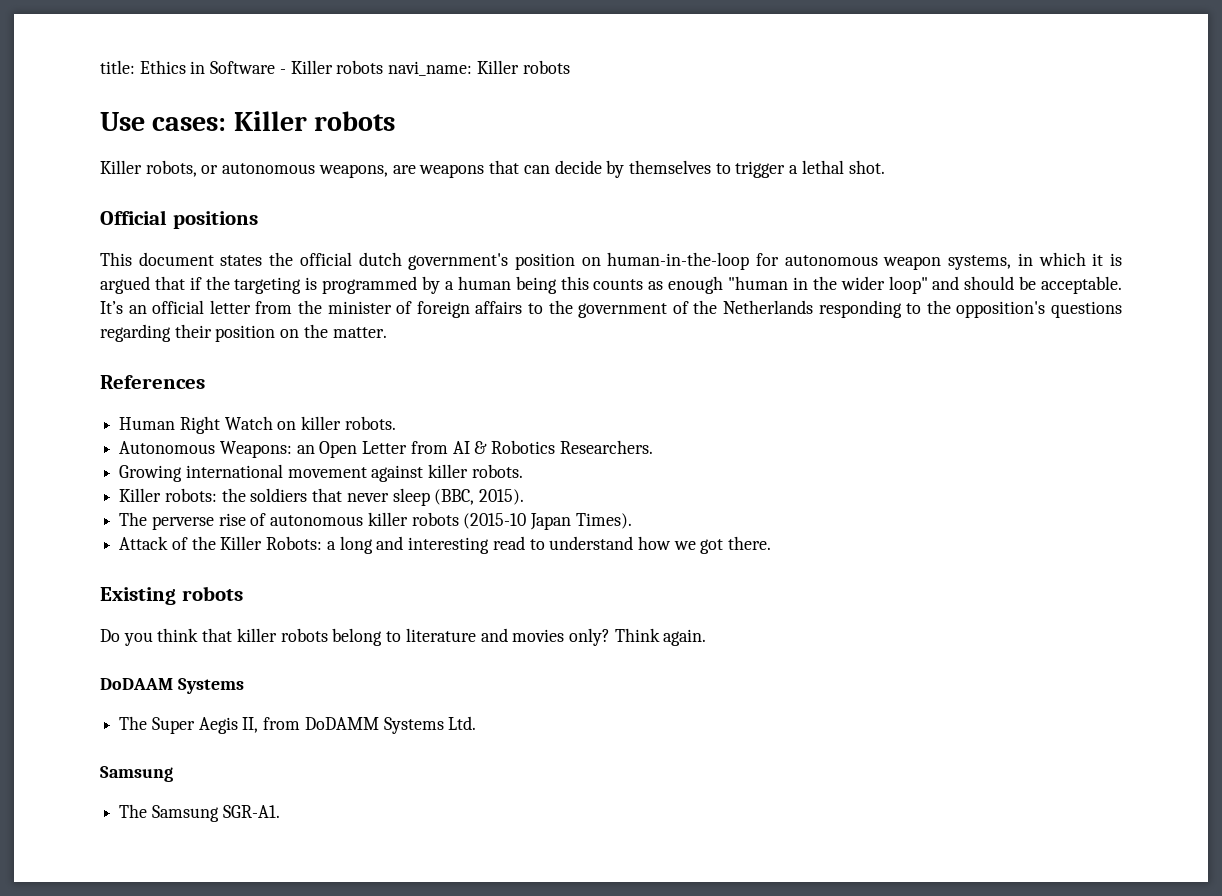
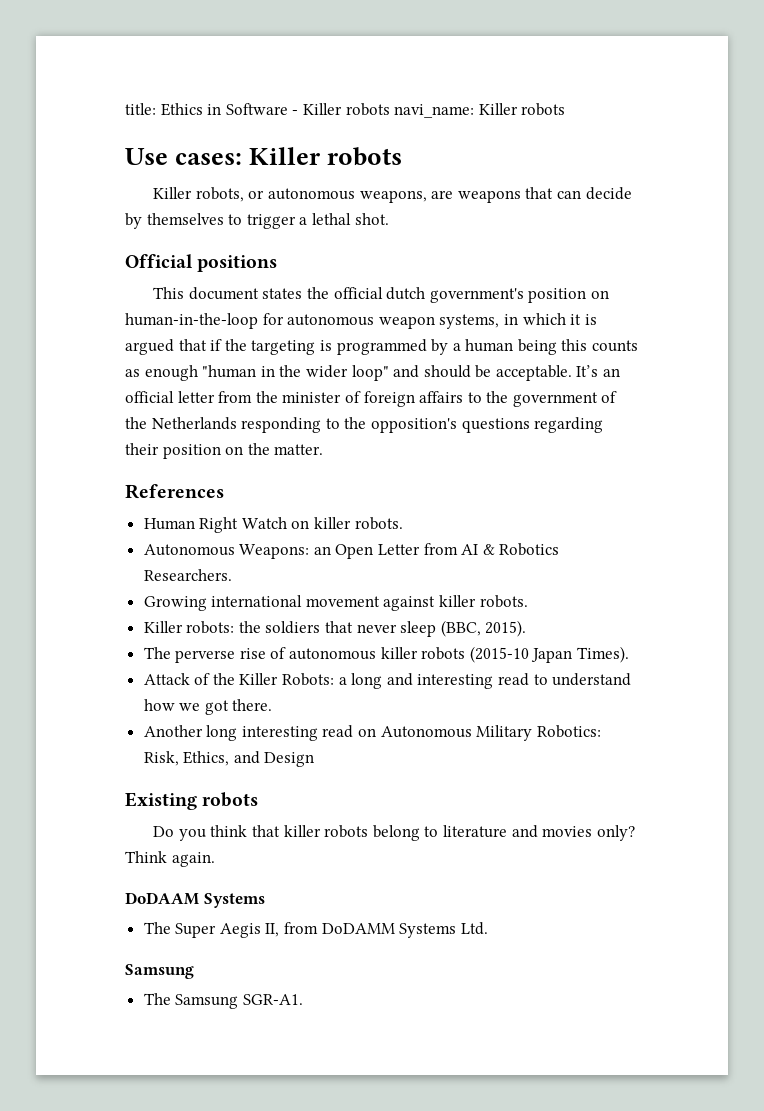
(772, 543) none -> [143,725,601,741] [143,751,315,767] // Another long interesting read on Autonomous Military Robotics: Risk, Ethics, and Design

